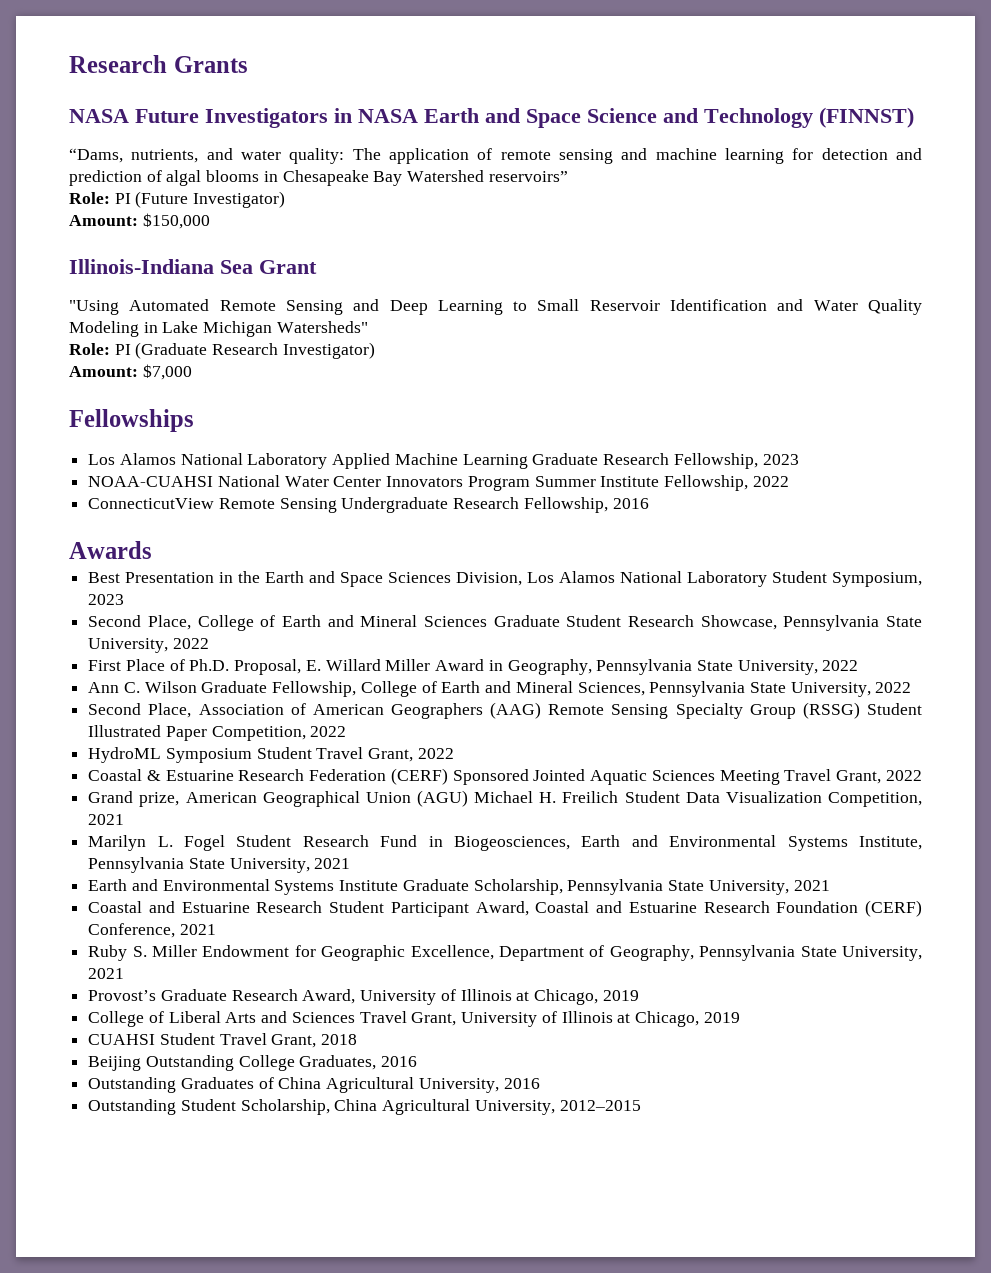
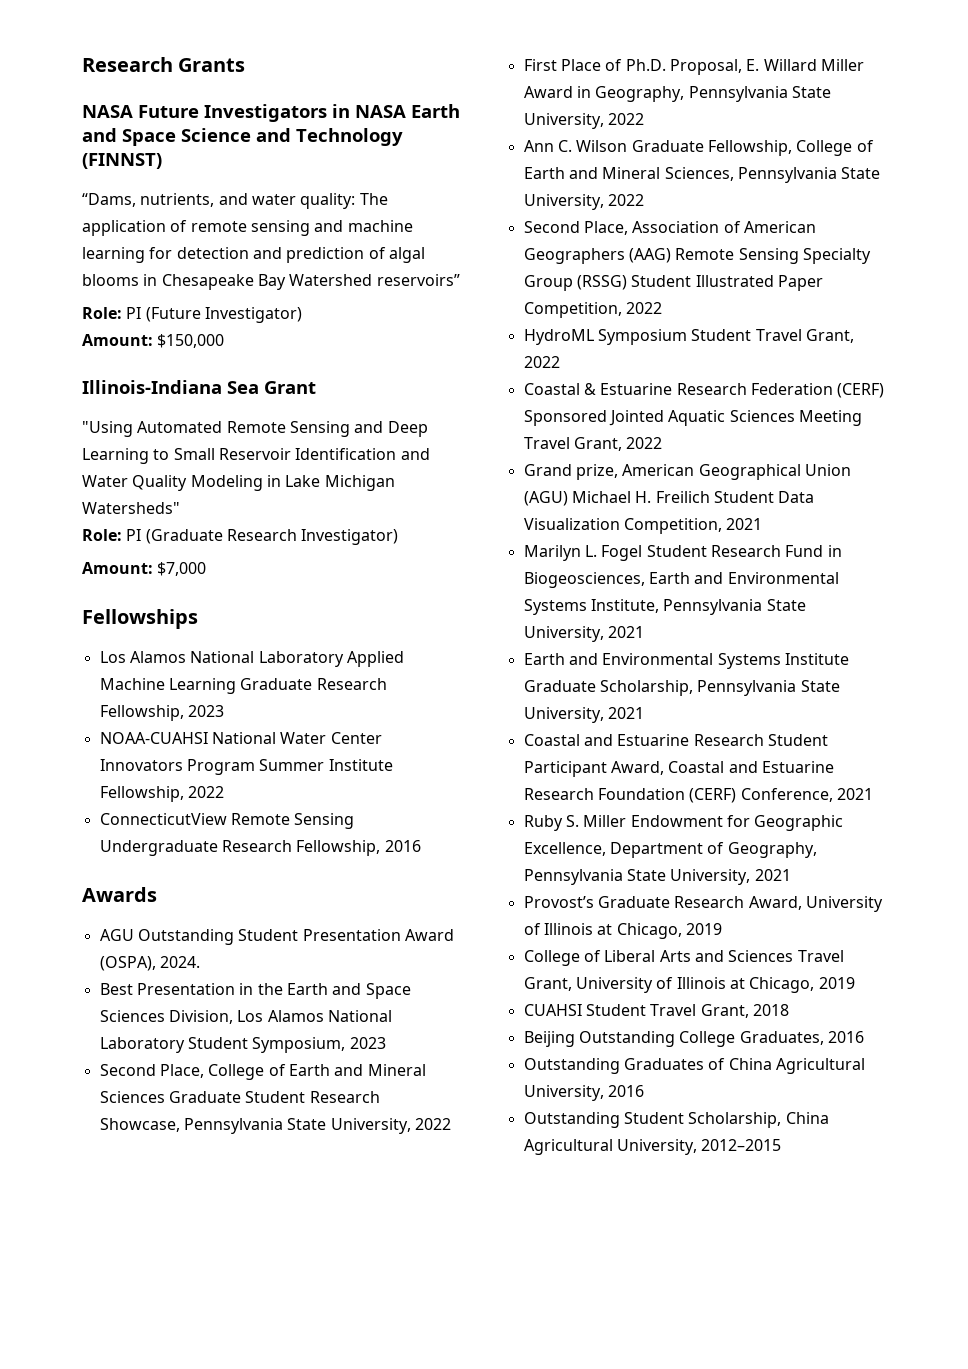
(152, 550) none -> [99,929,454,945] [99,956,200,971] // AGU Outstanding Student Presentation Award (OSPA), 2024.

